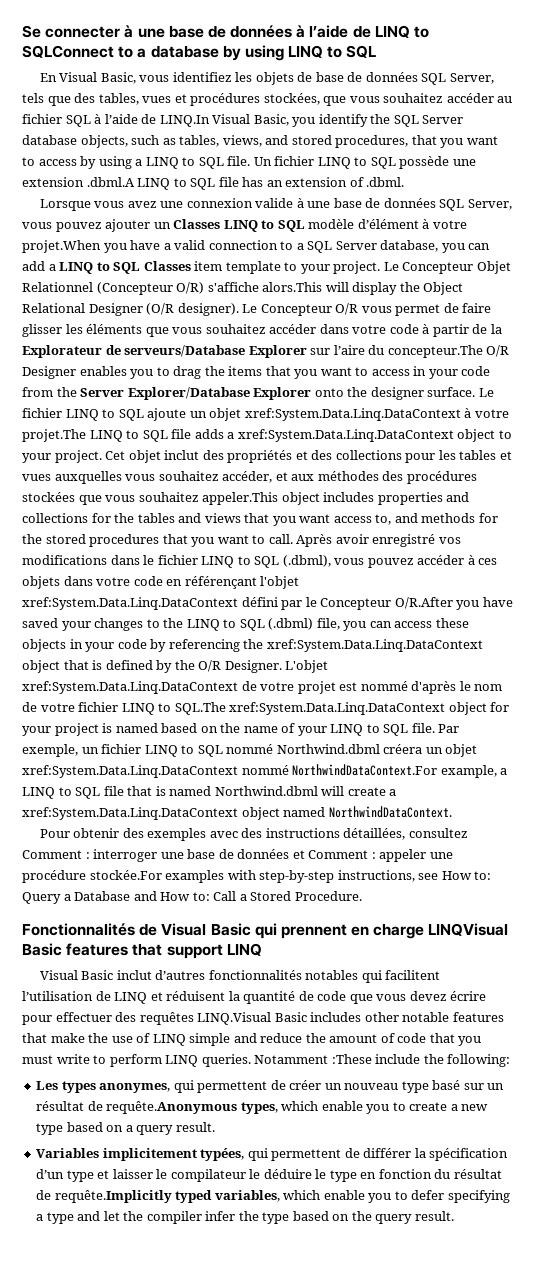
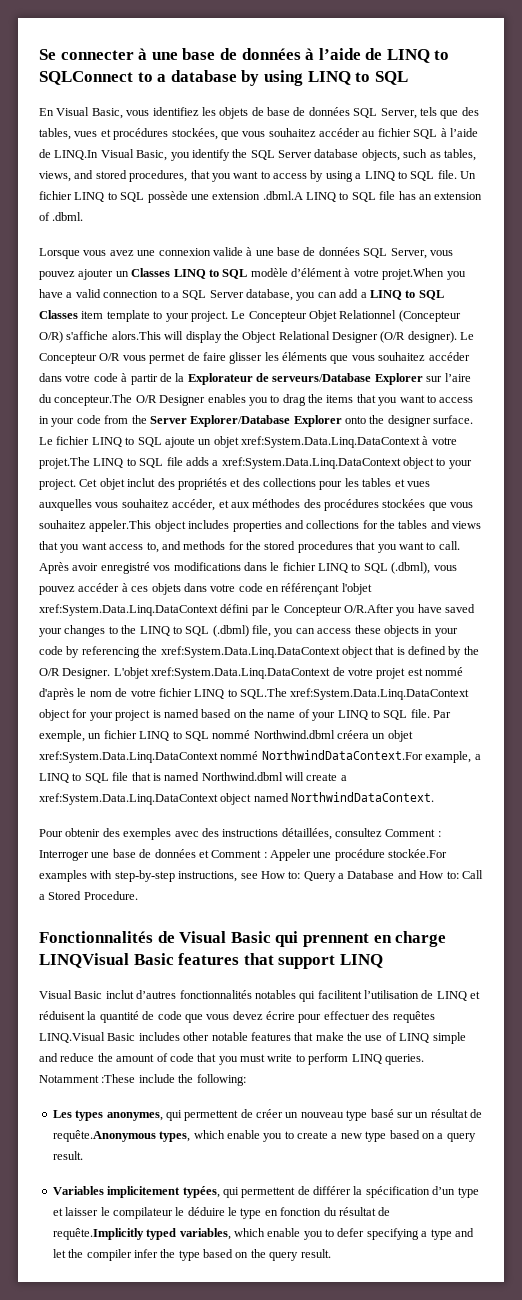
[93,849,158,862] interroger -> [39,850,89,861] Interroger
[379,849,427,862] appeler -> [270,849,311,861] Appeler

